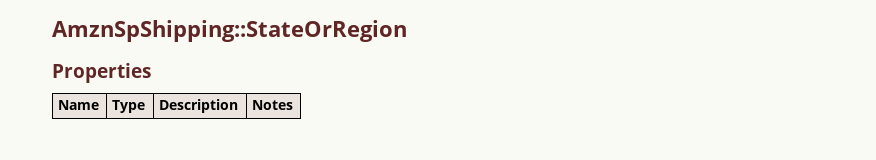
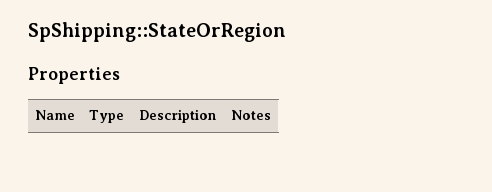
[52,20,407,42] AmznSpShipping::StateOrRegion -> [28,22,286,42] SpShipping::StateOrRegion

